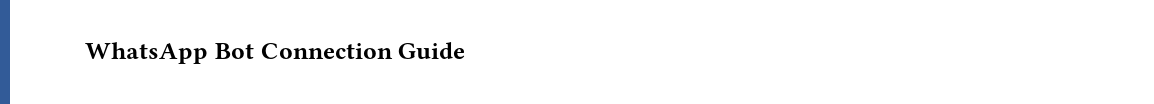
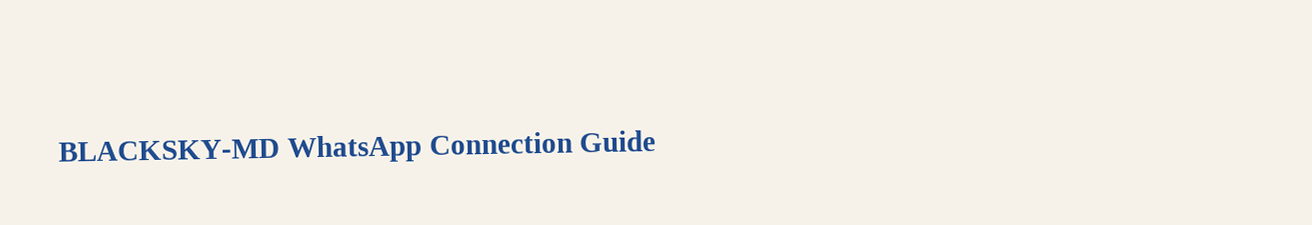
[85,42,254,64] WhatsApp Bot -> [58,134,422,164] BLACKSKY-MD WhatsApp

